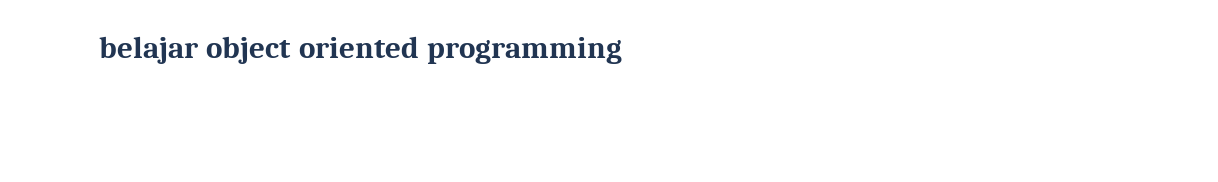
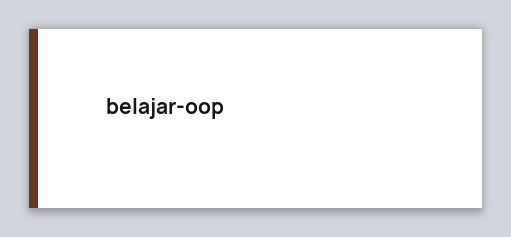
[99,36,623,64] belajar object oriented programming -> [106,98,224,119] belajar-oop

